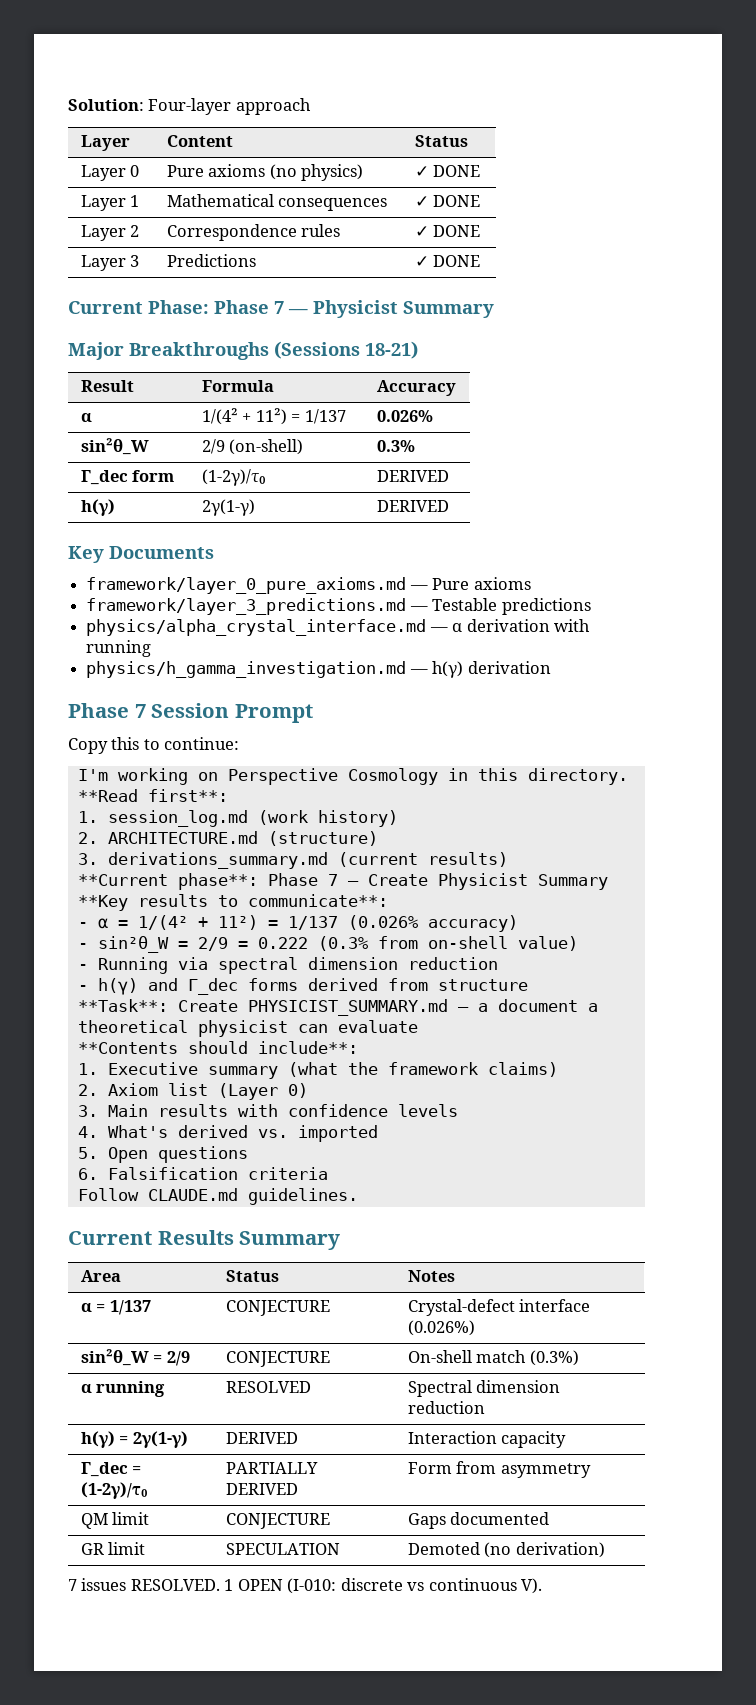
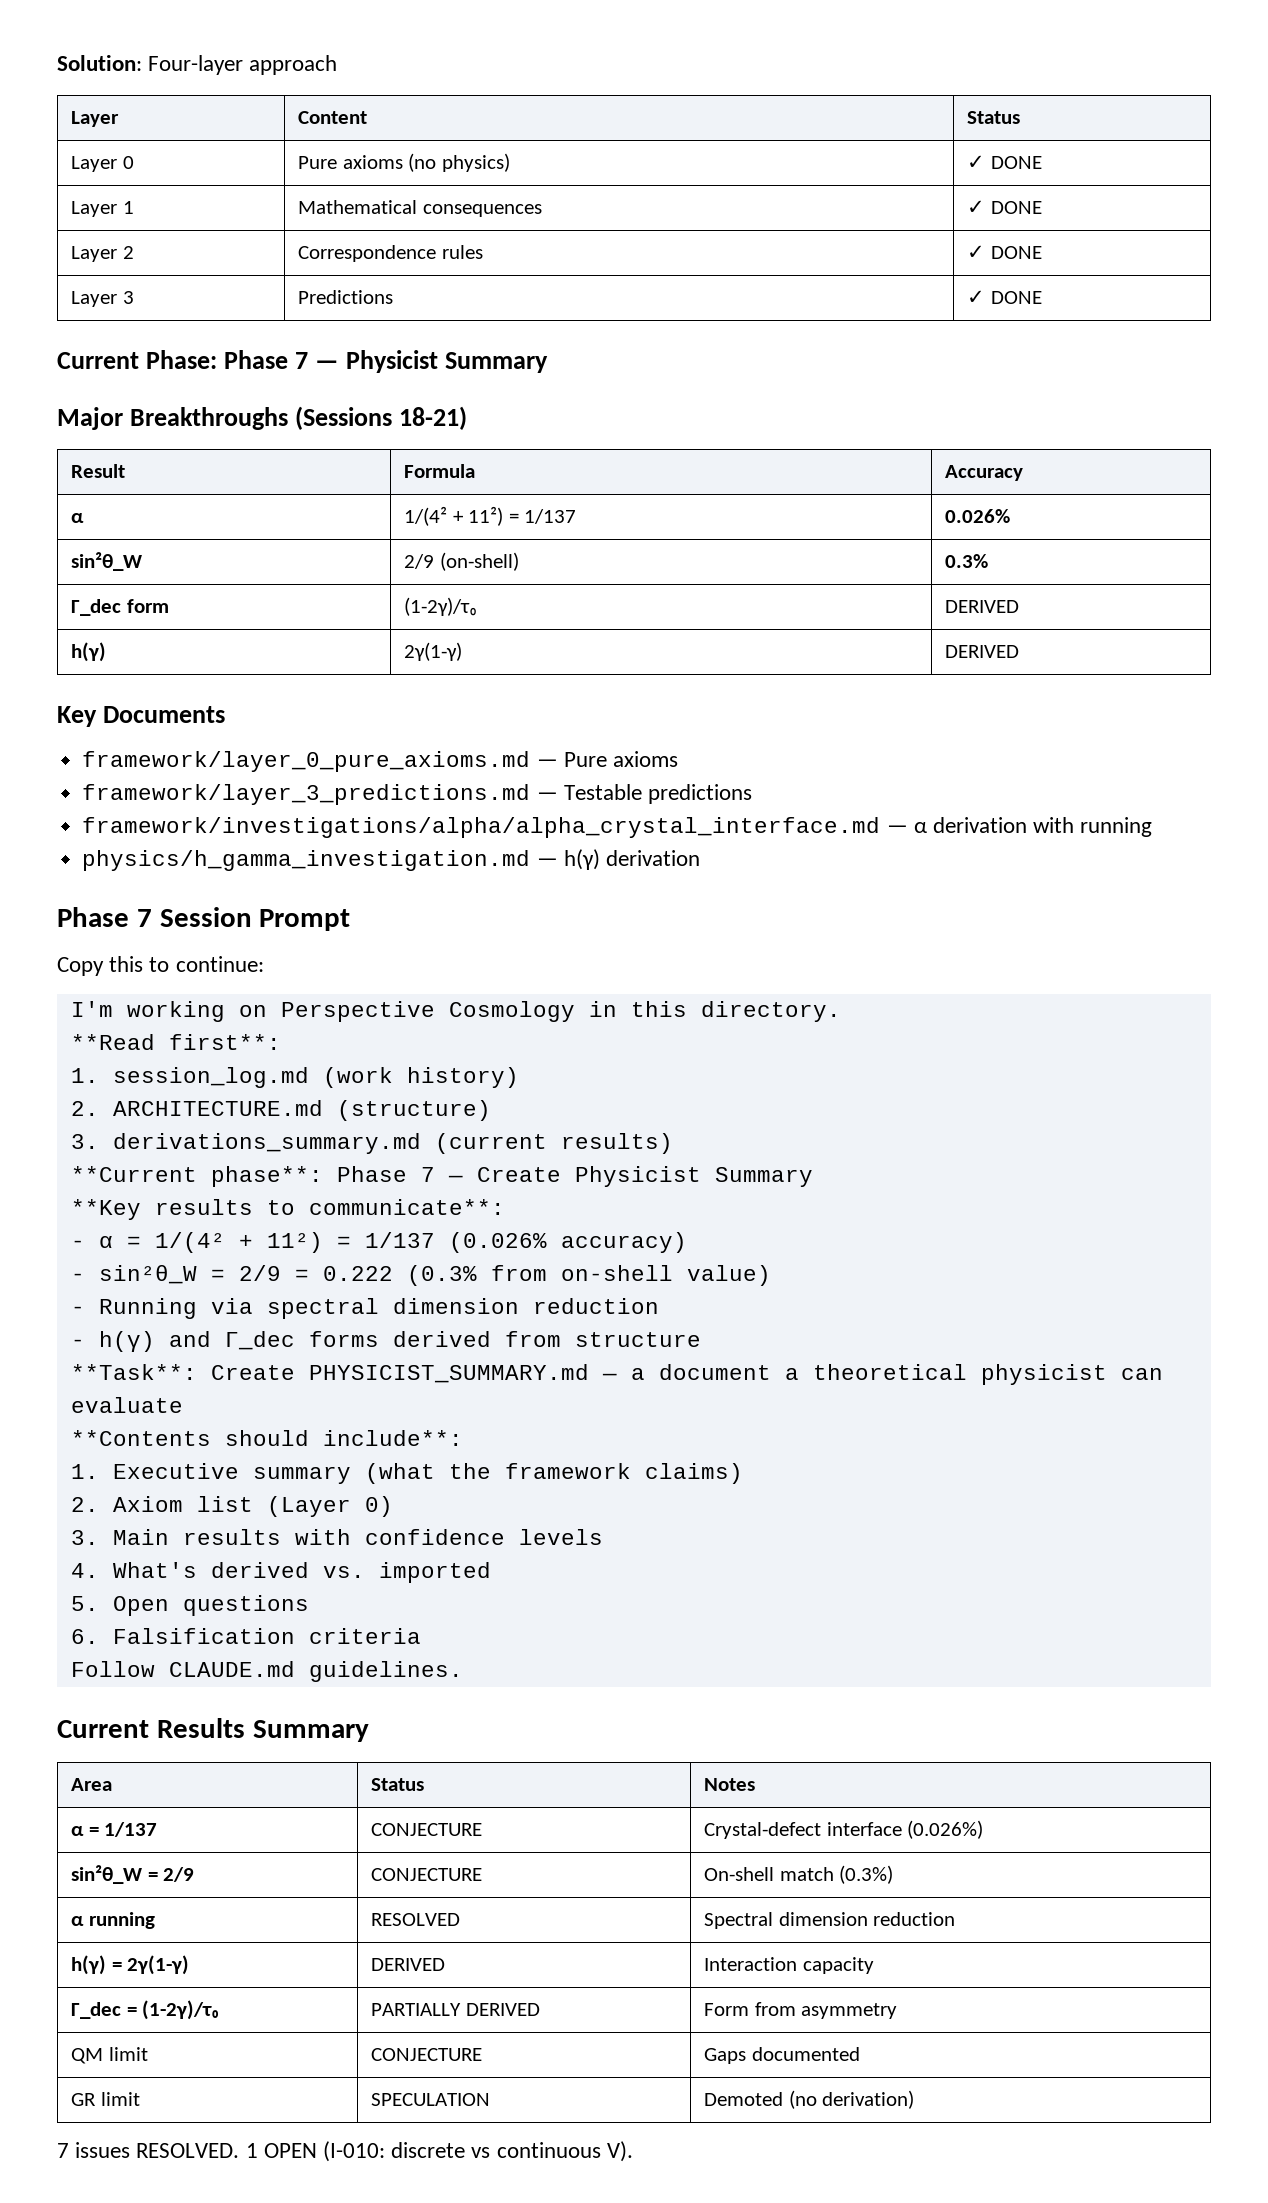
[86,619,427,636] physics/alpha_crystal_interface.md -> [82,817,881,838] framework/investigations/alpha/alpha_crystal_interface.md

